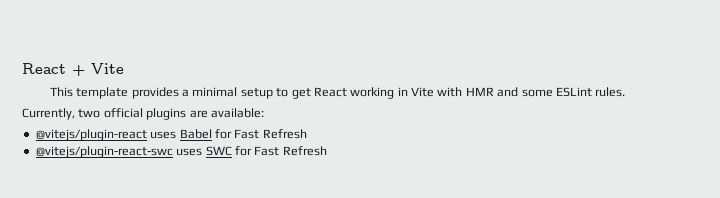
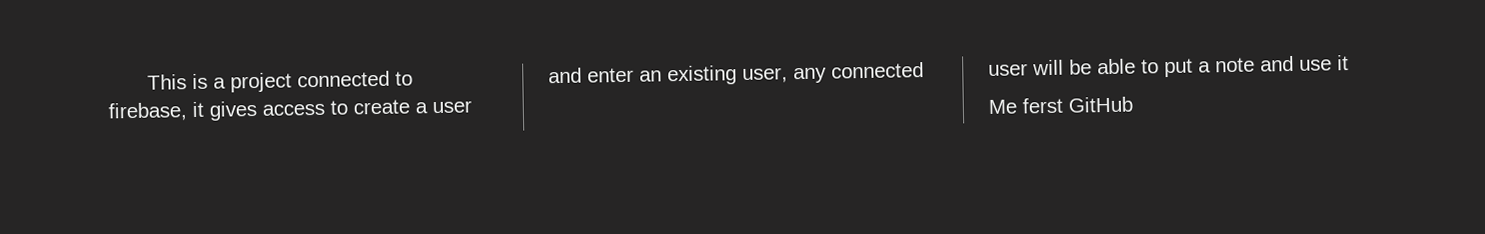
[22,63,124,76] [49,87,626,99] [22,108,264,120] [35,129,307,141] [35,146,327,158] React + Vite // This template provides a minimal setup to get React working in Vite with HMR and some ESLint rules. // Currently, two official plugins are available: // @vitejs/plugin-react uses Babel for Fast Refresh // @vitejs/plugin-react-swc uses SWC for Fast Refresh -> [146,70,413,93] [108,99,472,122] [548,55,1349,86] [988,96,1133,114] This is a project connected to firebase, it gives access to create a user and enter an existing user, any connected user will be able to put a note and use it // Me ferst GitHub

